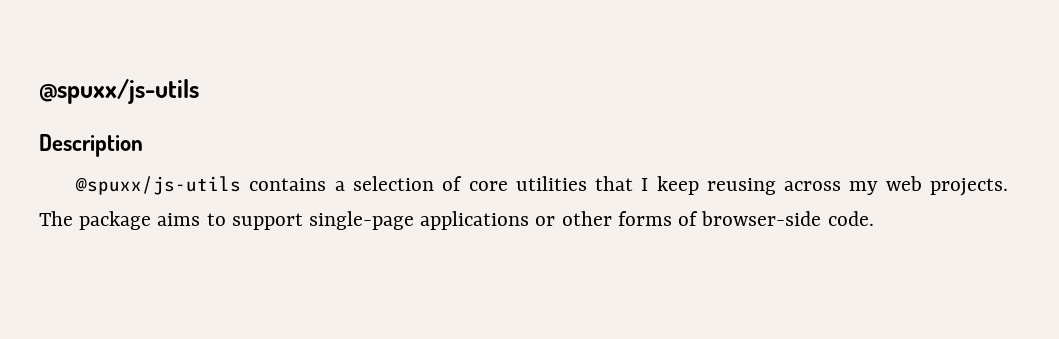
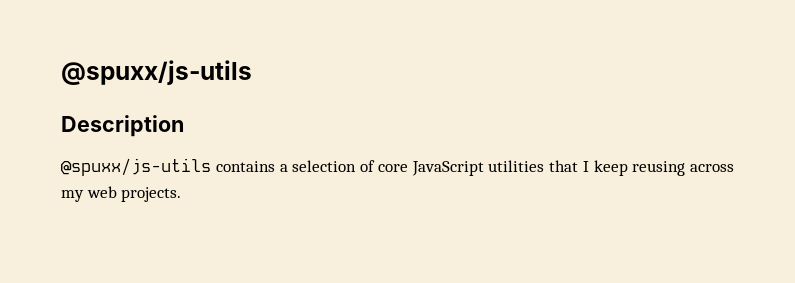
(508, 186) none -> [411,161,484,176] JavaScript
[39,211,874,230] The package aims to support single-page applications or other forms of browser-side code. -> (182, 194) none

